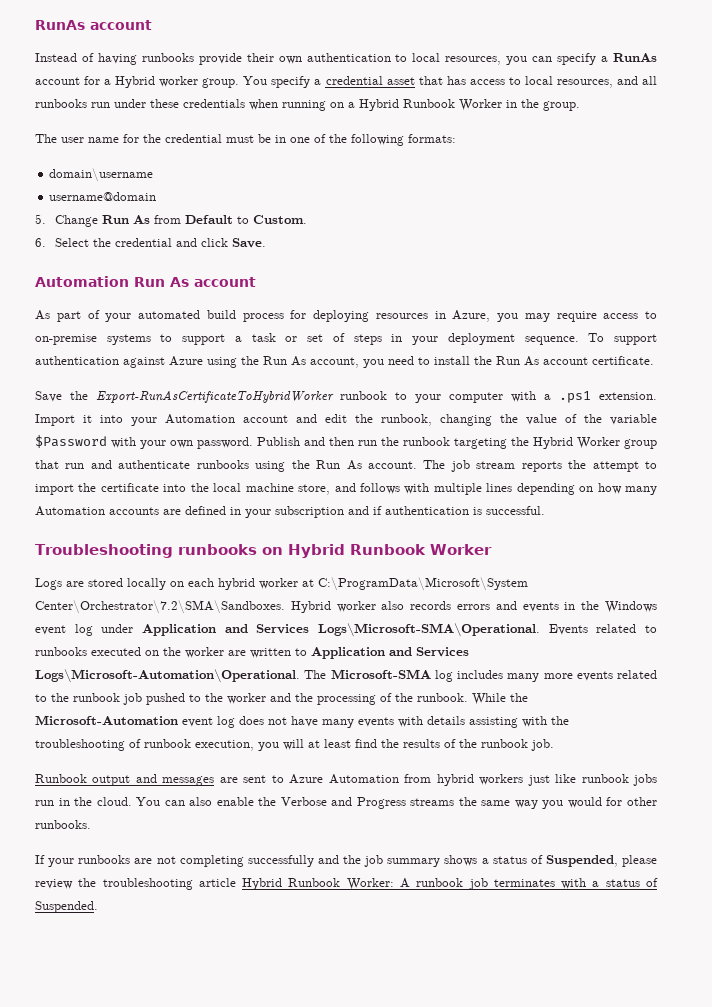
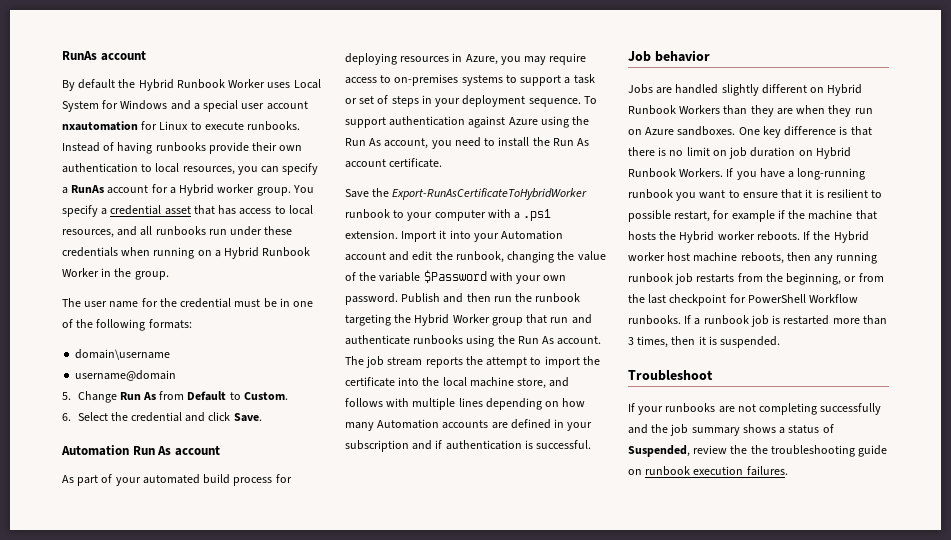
(152, 25) none -> [62,79,321,91] [62,100,308,112] [62,121,301,131] By default the Hybrid Runbook Worker uses Local System for Windows and a special user account nxautomation for Linux to execute runbooks.
[35,334,97,345] on-premise -> [394,74,459,86] on-premises
[35,544,492,558] [35,577,528,591] [35,600,657,614] [35,623,657,637] [35,647,469,659] [35,669,657,683] [35,693,528,705] [35,715,569,728] [35,739,554,751] [35,774,657,786] [35,797,657,809] [35,820,91,829] Troubleshooting runbooks on Hybrid Runbook Worker // Logs are stored locally on each hybrid worker at C:\ProgramData\Microsoft\System Center\Orchestrator\7.2\SMA\Sandboxes. Hybrid worker also records errors and events in the Windows event log under Application and Services Logs\Microsoft-SMA\Operational. Events related to runbooks executed on the worker are written to Application and Services Logs\Microsoft-Automation\Operational. The Microsoft-SMA log includes many more events related to the runbook job pushed to the worker and the processing of the runbook. While the Microsoft-Automation event log does not have many events with details assisting with the troubleshooting of runbook execution, you will at least find the results of the runbook job. // Runbook output and messages are sent to Azure Automation from hybrid workers just like runbook jobs run in the cloud. You can also enable the Verbose and Progress streams the same way you would for other runbooks. -> [628,50,710,62] [628,84,863,96] [628,105,873,117] [628,126,872,138] [628,147,851,159] [628,168,866,180] [628,189,883,201] [628,210,877,222] [628,231,869,243] [628,252,878,264] [628,273,884,285] [628,294,859,306] [628,315,887,327] [628,336,781,348] [628,370,713,381] Job behavior // Jobs are handled slightly different on Hybrid Runbook Workers than they are when they run on Azure sandboxes. One key difference is that there is no limit on job duration on Hybrid Runbook Workers. If you have a long-running runbook you want to ensure that it is resilient to possible restart, for example if the machine that hosts the Hybrid worker reboots. If the Hybrid worker host machine reboots, then any running runbook job restarts from the beginning, or from the last checkpoint for PowerShell Workflow runbooks. If a runbook job is restarted more than 3 times, then it is suspended. // Troubleshoot
[622,855,657,867] please -> (690, 451) none
[102,878,659,890] [35,901,98,913] troubleshooting article Hybrid Runbook Worker: A runbook job terminates with a status of Suspended. -> [750,445,888,457] [628,466,788,476] the troubleshooting guide on runbook execution failures.

